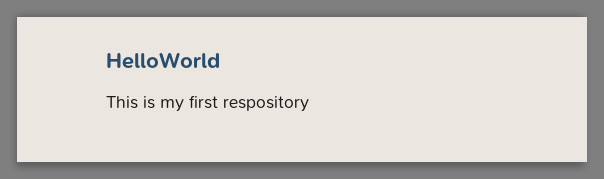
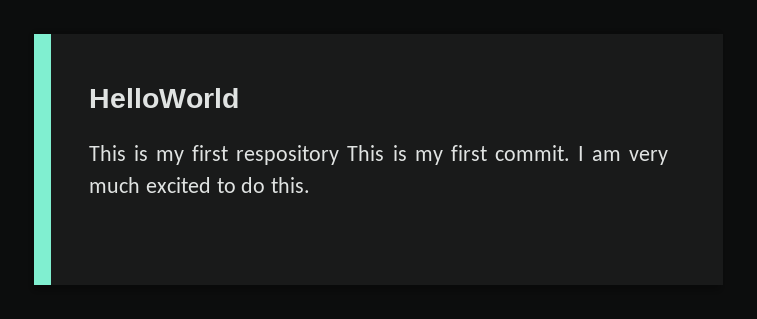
(309, 104) none -> [347,145,668,165] [89,177,311,193] This is my first commit. I am very much excited to do this.

